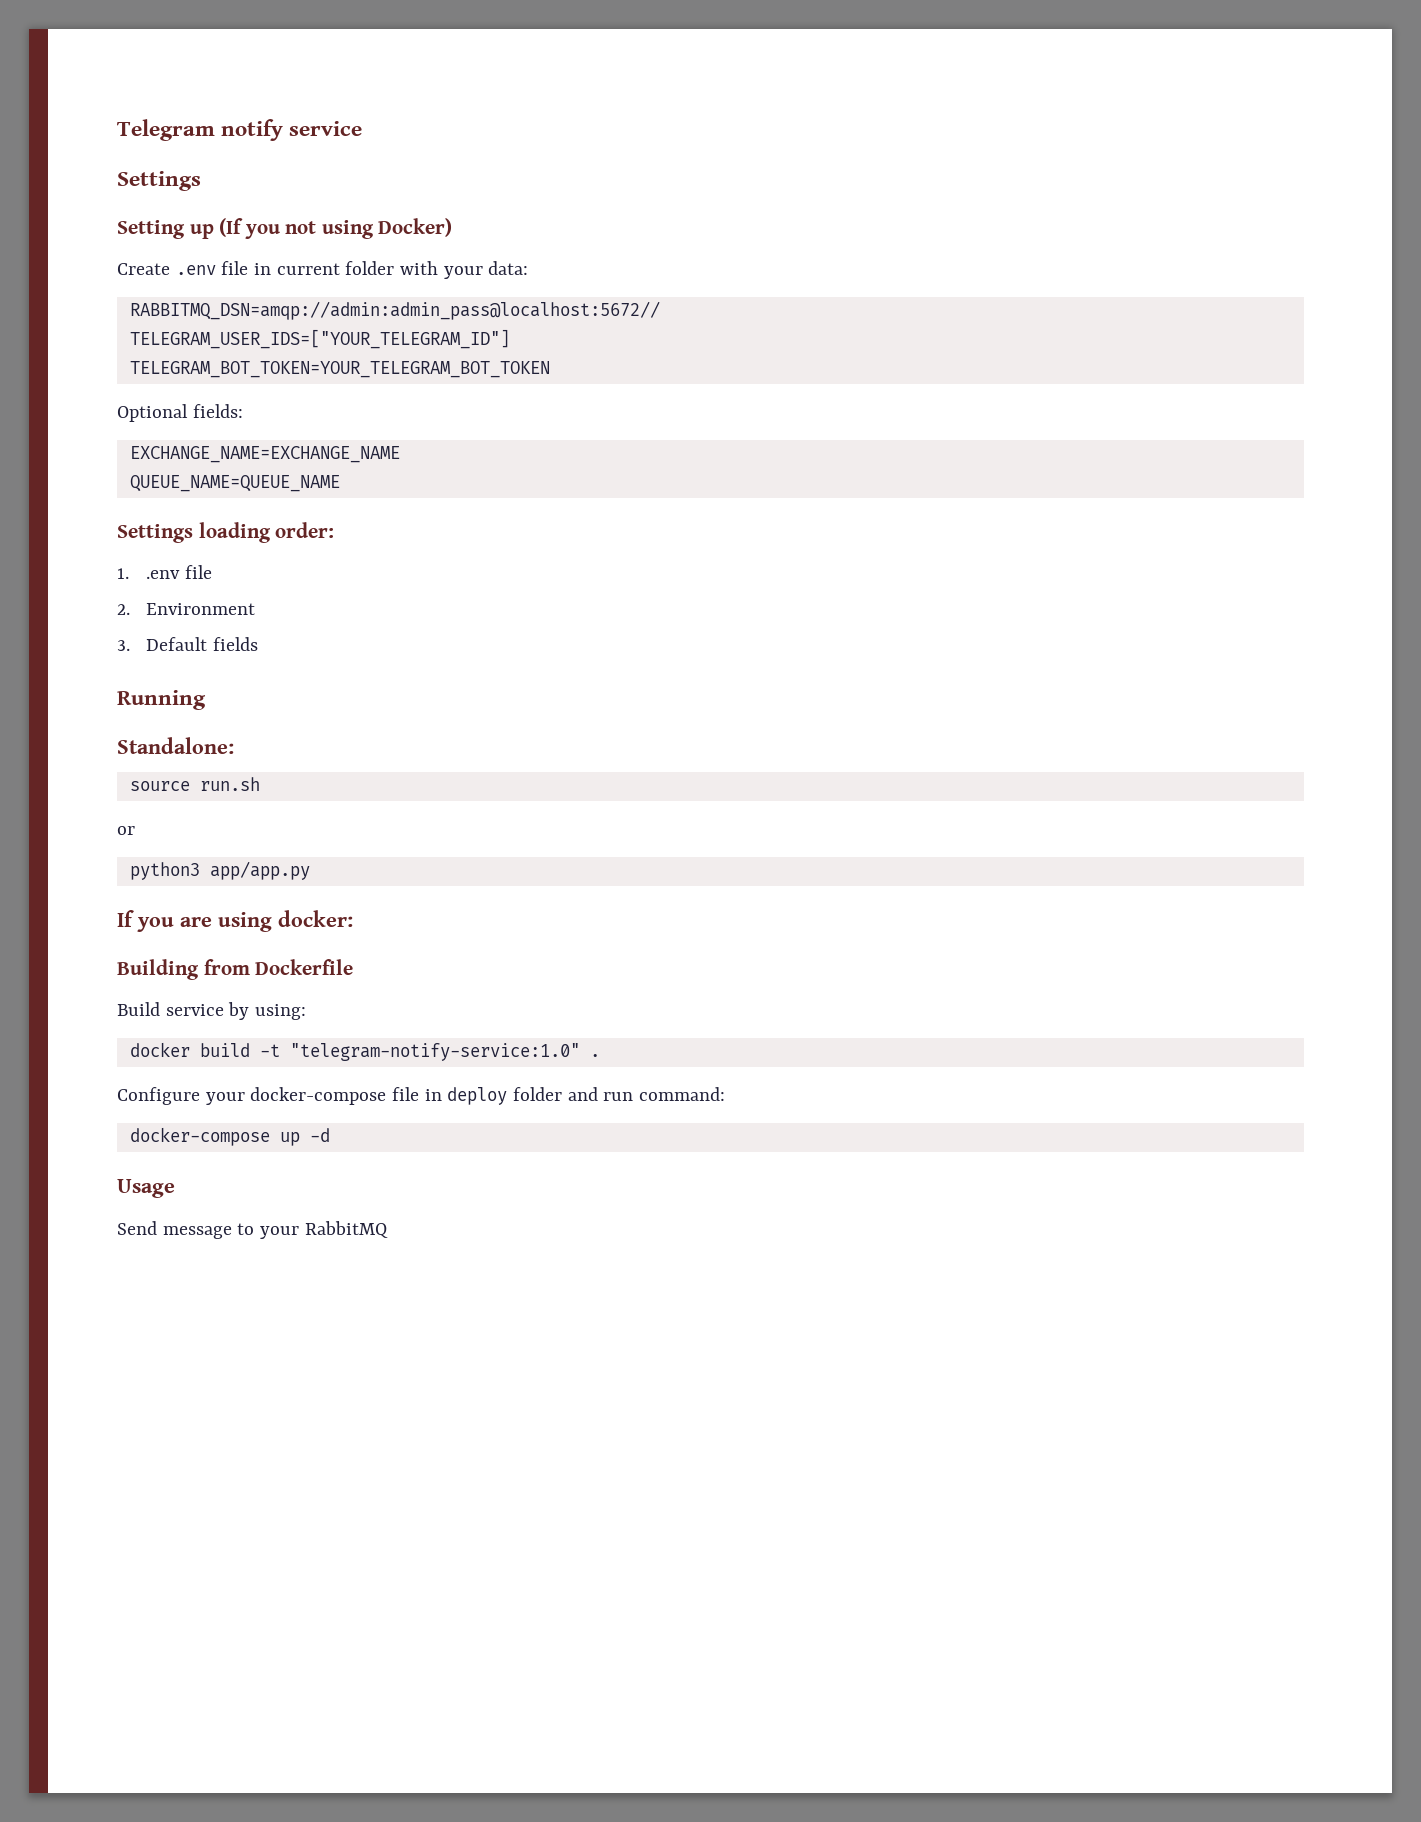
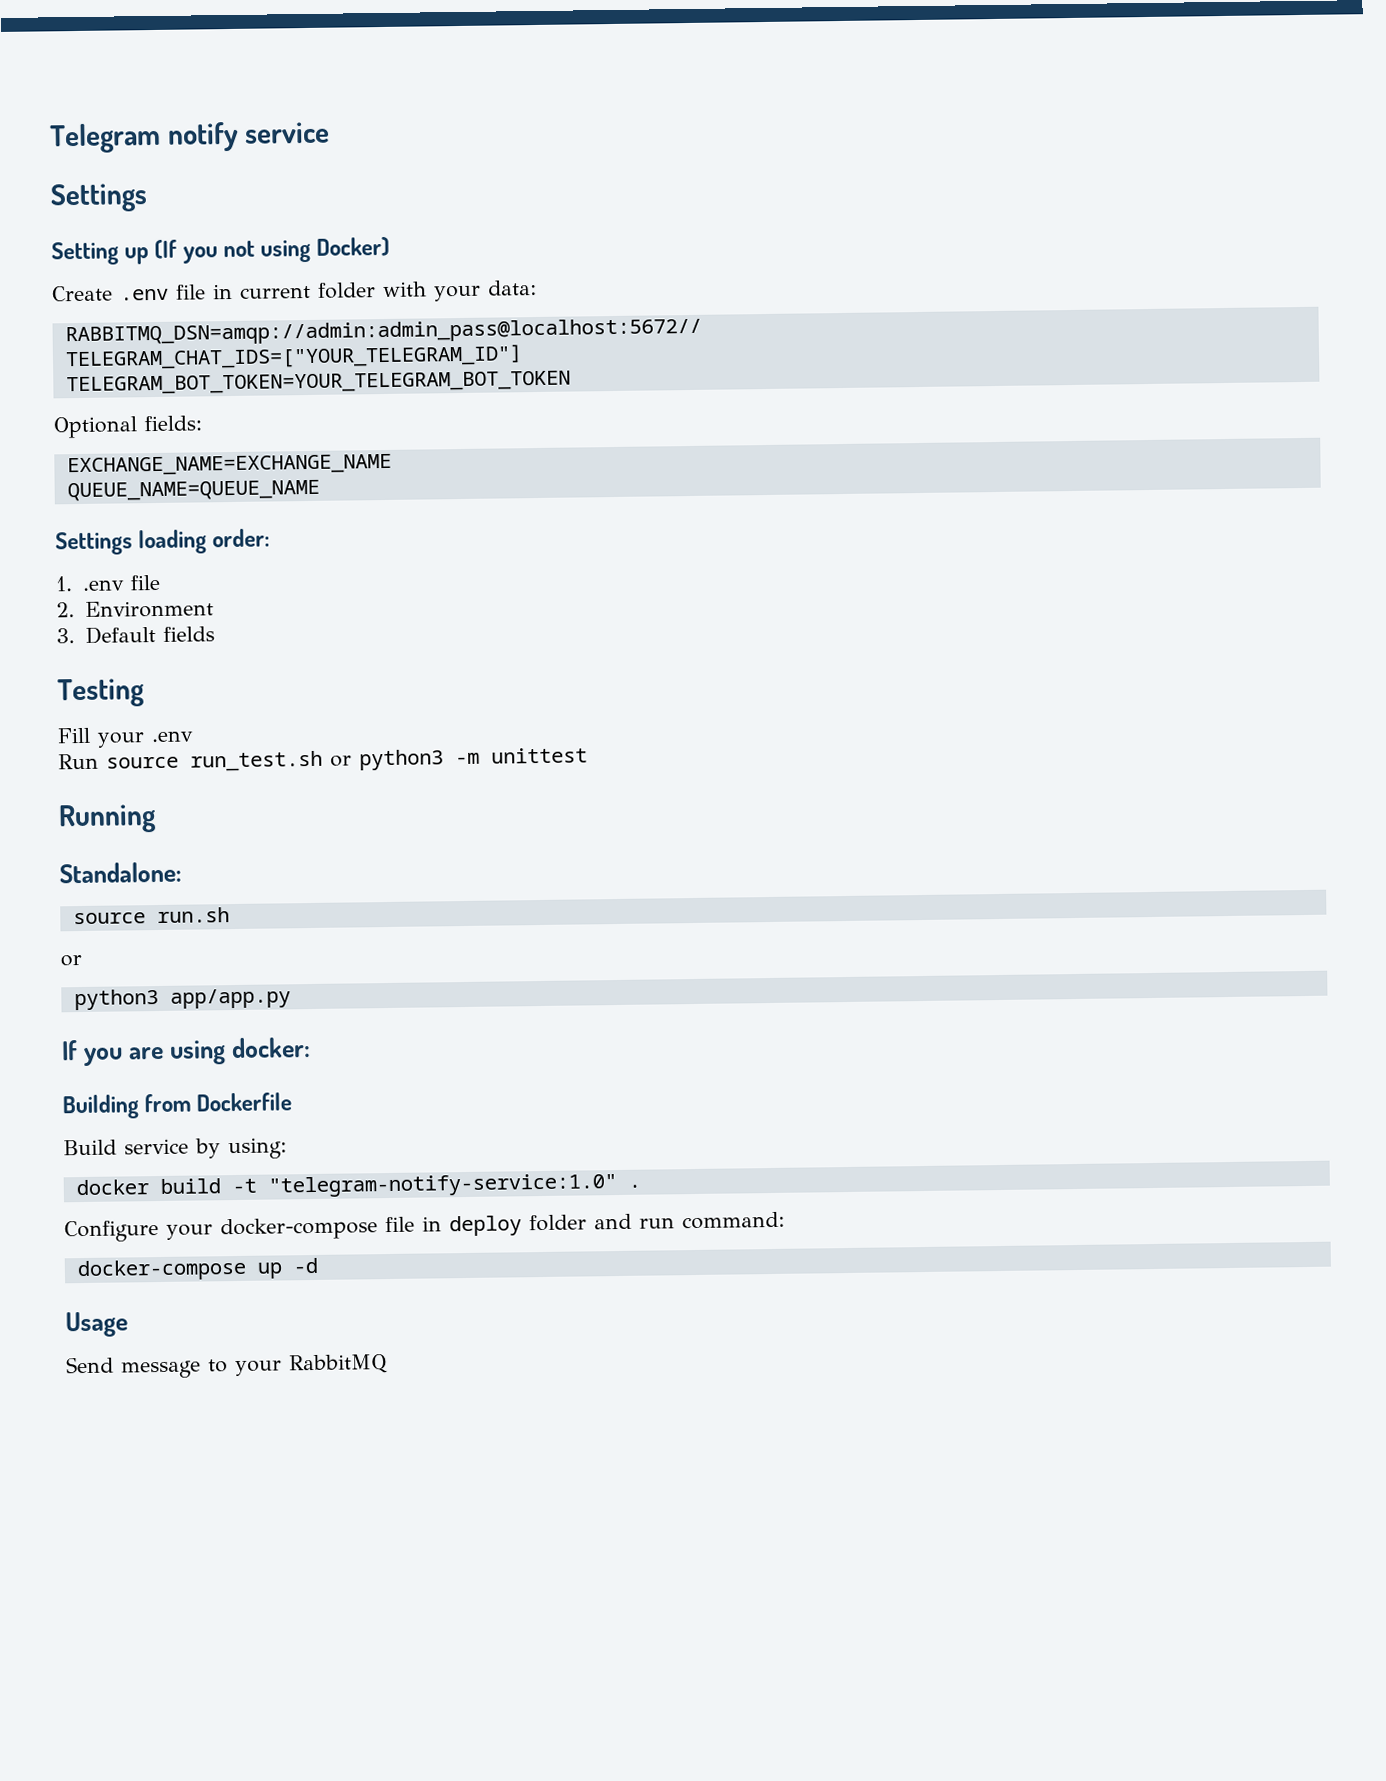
[129,329,510,349] TELEGRAM_USER_IDS=["YOUR_TELEGRAM_ID"] -> [64,344,523,371] TELEGRAM_CHAT_IDS=["YOUR_TELEGRAM_ID"]
(258, 644) none -> [57,678,144,708] [57,727,194,748] [58,747,588,772] // Testing // Fill your .env // Run source run_test.sh or python3 -m unittest

